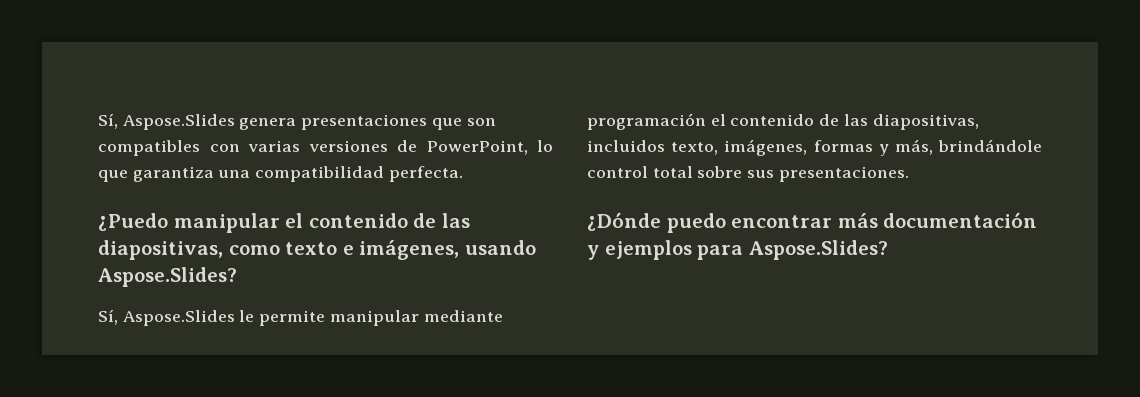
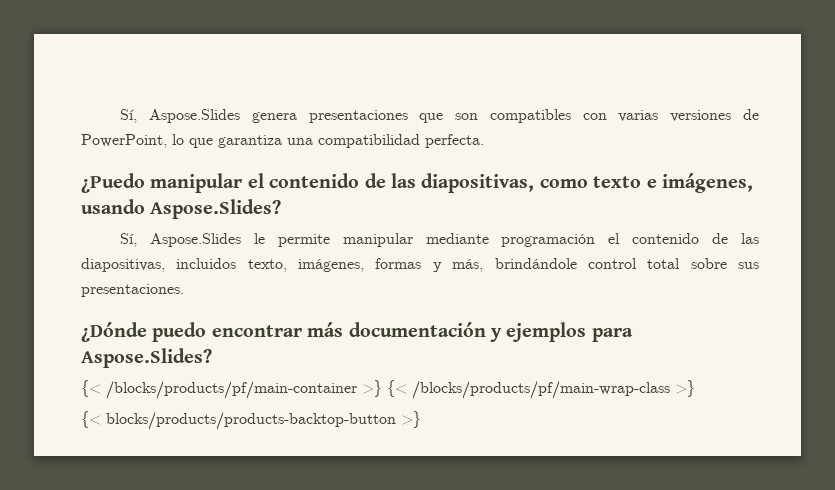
(888, 250) none -> [81,380,695,399] [81,411,421,430] // {< /blocks/products/pf/main-container >} {< /blocks/products/pf/main-wrap-class >} // {< blocks/products/products-backtop-button >}

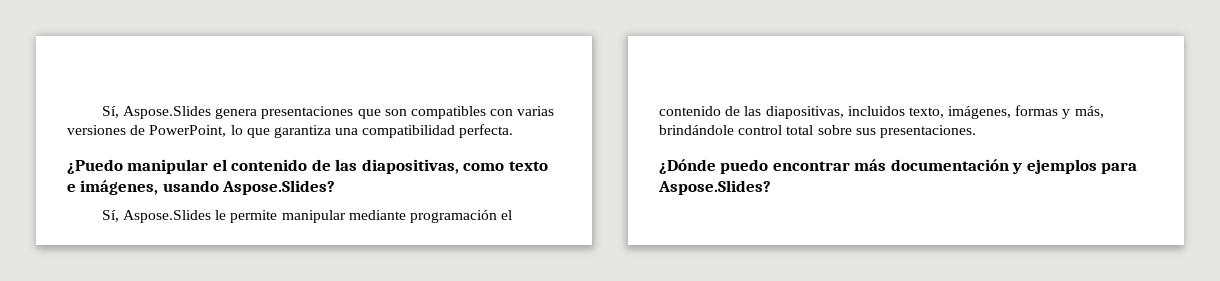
[81,380,695,399] [81,411,421,430] // {< /blocks/products/pf/main-container >} {< /blocks/products/pf/main-wrap-class >} // {< blocks/products/products-backtop-button >} -> (771, 187) none

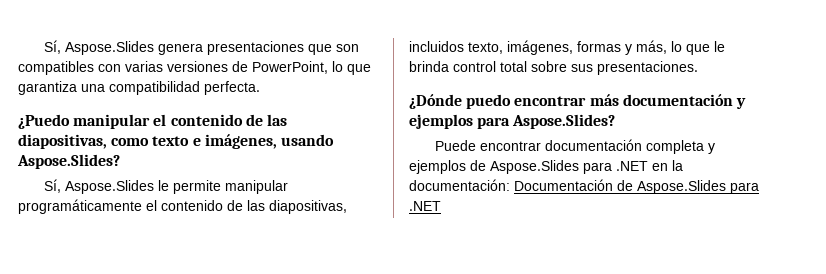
[348,210,497,223] mediante programación -> [18,199,142,214] programáticamente
[659,125,734,135] brindándole -> [671,41,725,55] [409,61,449,72] lo que le brinda
(771, 187) none -> [434,139,715,154] [409,160,683,174] [409,179,759,194] [409,201,441,211] // Puede encontrar documentación completa y ejemplos de Aspose.Slides para .NET en la documentación: Documentación de Aspose.Slides para .NET

